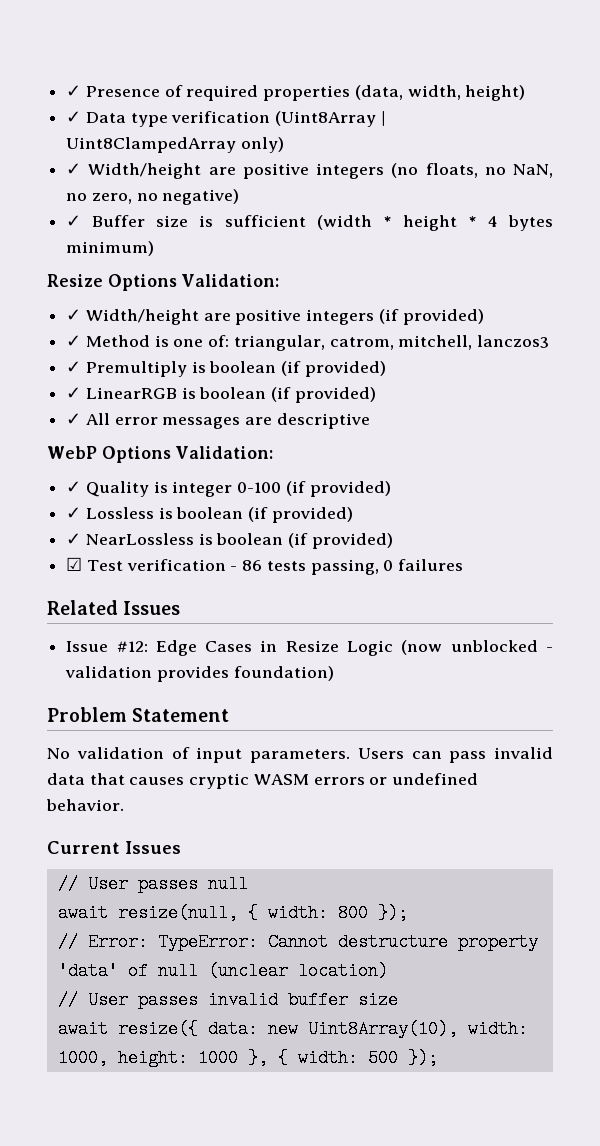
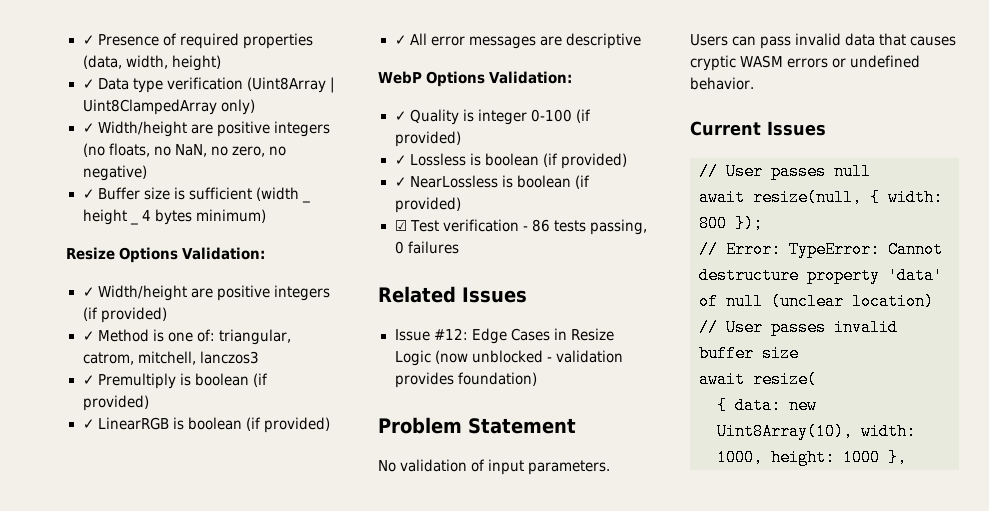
[382,215,477,231] * height * -> [301,199,310,203] [82,209,138,225] _ height _
[117,1020,198,1038] resize({ -> [753,371,817,388] [717,397,727,414] resize( // {
[277,1049,438,1067] { width: 500 }); -> (907, 457) none

